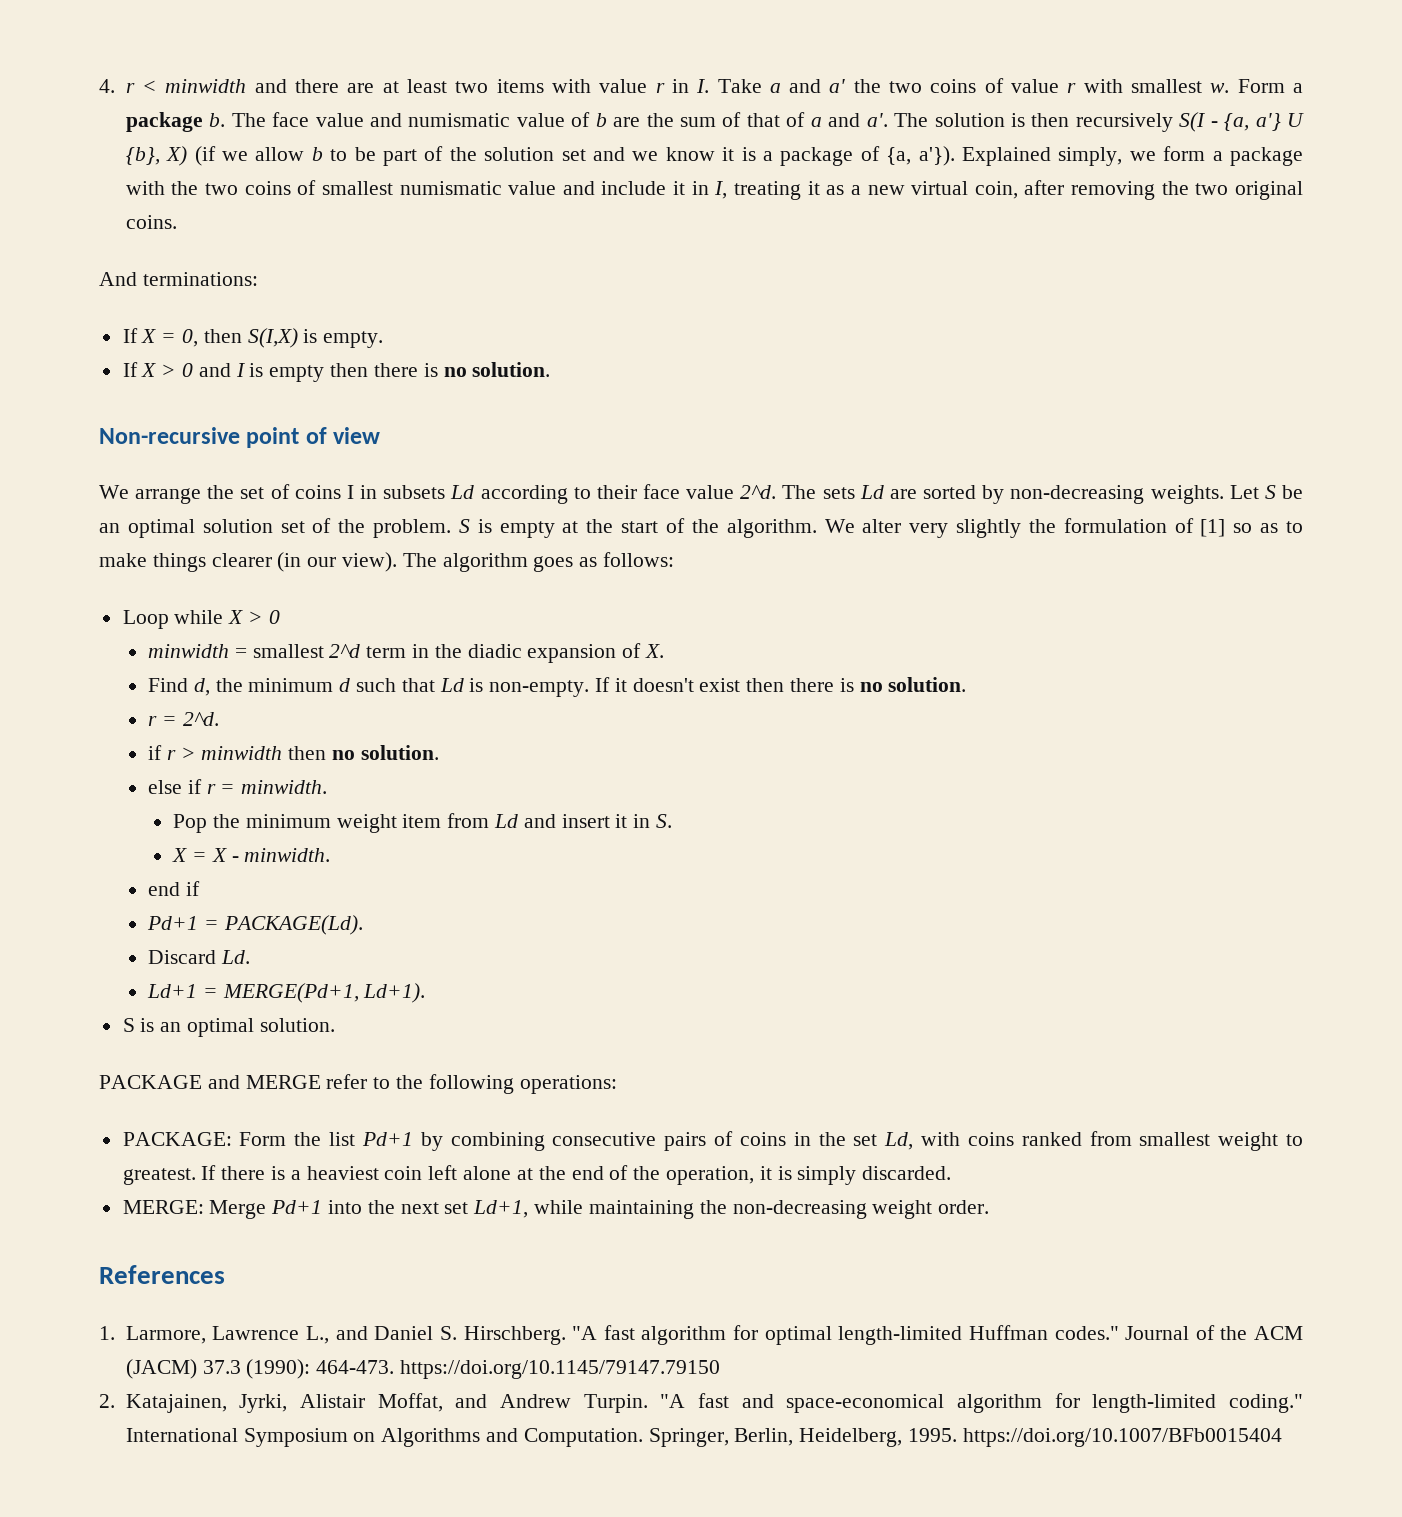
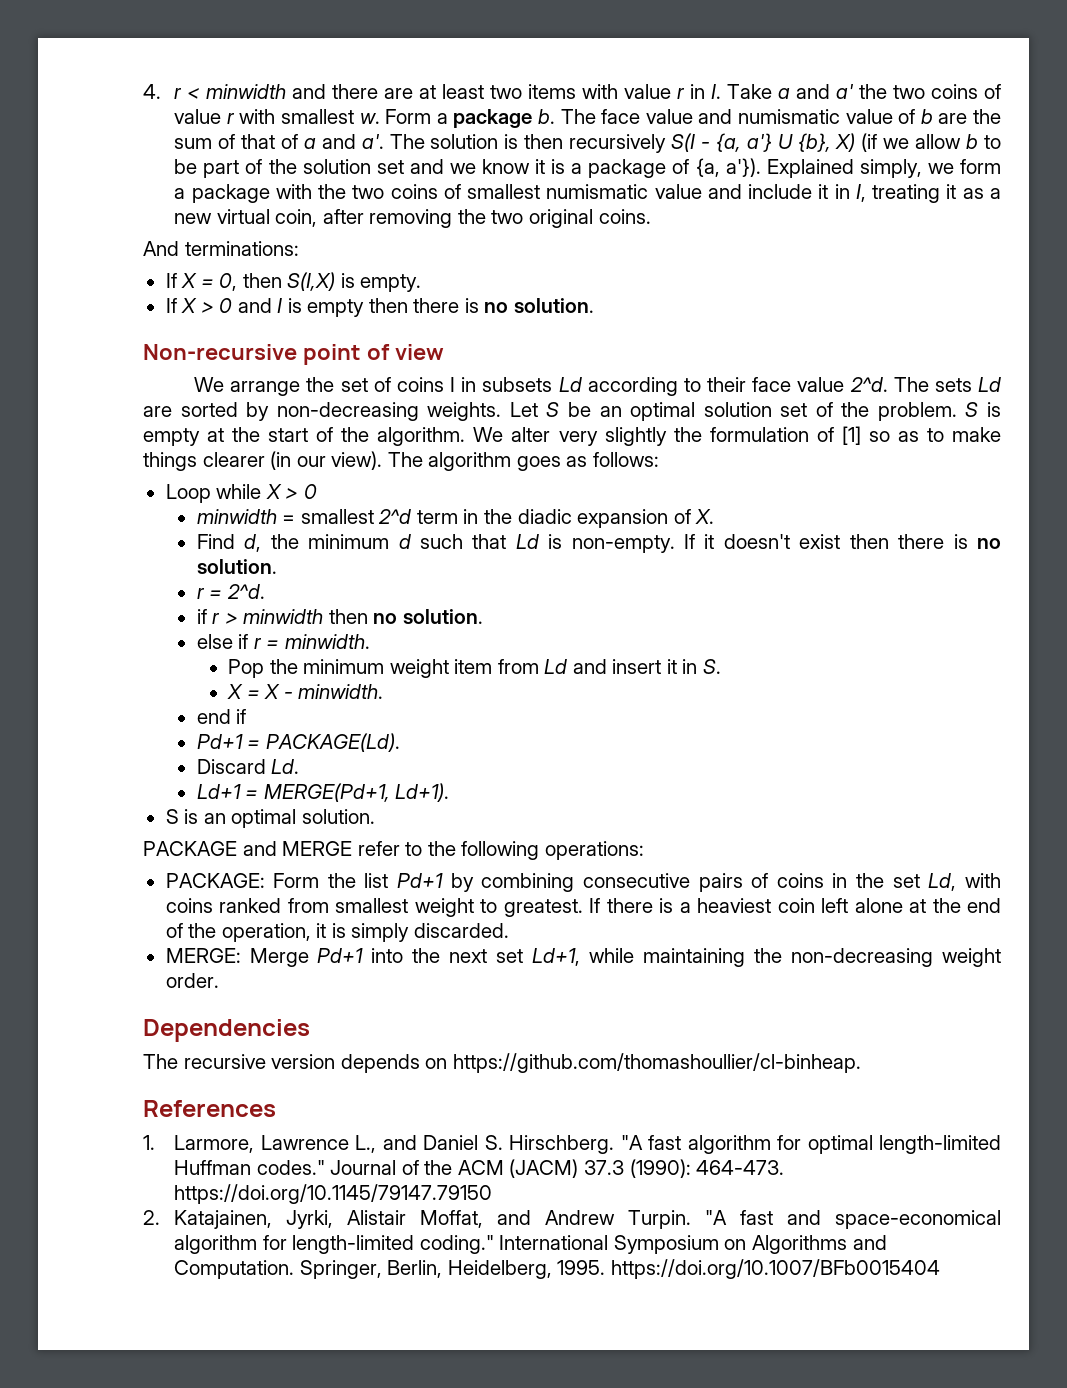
(990, 1207) none -> [143,1019,310,1042] [143,1053,861,1073] // Dependencies // The recursive version depends on https://github.com/thomashoullier/cl-binheap.

